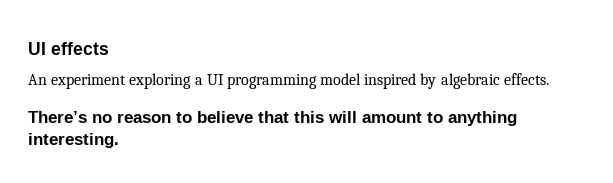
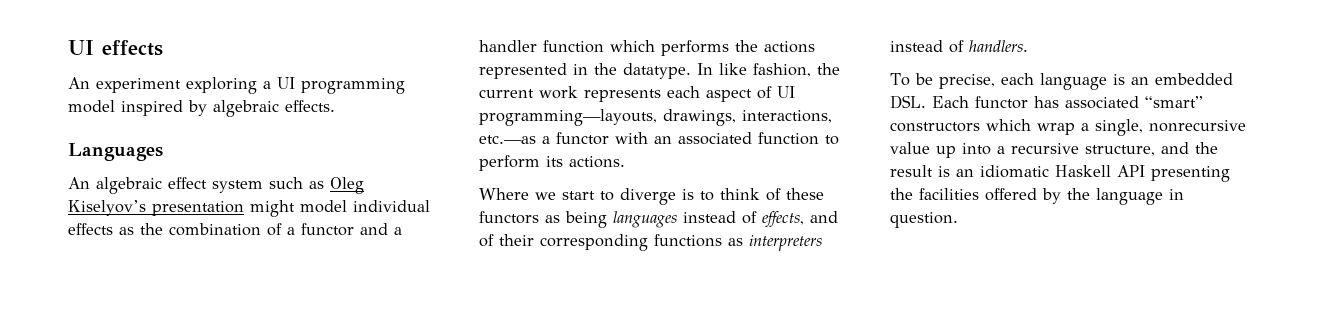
[28,111,517,126] [28,133,119,148] There’s no reason to believe that this will amount to anything interesting. -> [68,143,163,161] [68,177,364,194] [68,200,430,217] [68,223,402,236] [479,40,815,56] [479,63,840,79] [479,86,795,102] [479,109,832,126] [479,132,839,145] [479,155,625,171] [479,188,824,205] [479,211,838,228] [479,234,822,251] [890,40,1028,53] [890,73,1233,90] [890,95,1203,109] [890,119,1246,136] [890,142,1218,158] [890,165,1230,182] [890,188,1184,205] [890,212,958,228] Languages // An algebraic effect system such as Oleg Kiselyov’s presentation might model individual effects as the combination of a functor and a handler function which performs the actions represented in the datatype. In like fashion, the current work represents each aspect of UI programming—layouts, drawings, interactions, etc.—as a functor with an associated function to perform its actions. // Where we start to diverge is to think of these functors as being languages instead of effects, and of their corresponding functions as interpreters instead of handlers. // To be precise, each language is an embedded DSL. Each functor has associated “smart” constructors which wrap a single, nonrecursive value up into a recursive structure, and the result is an idiomatic Haskell API presenting the facilities offered by the language in question.

